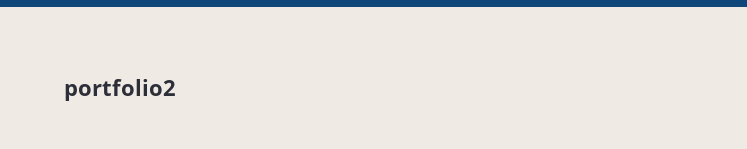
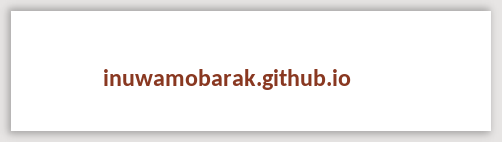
[64,79,176,101] portfolio2 -> [103,69,351,90] inuwamobarak.github.io

